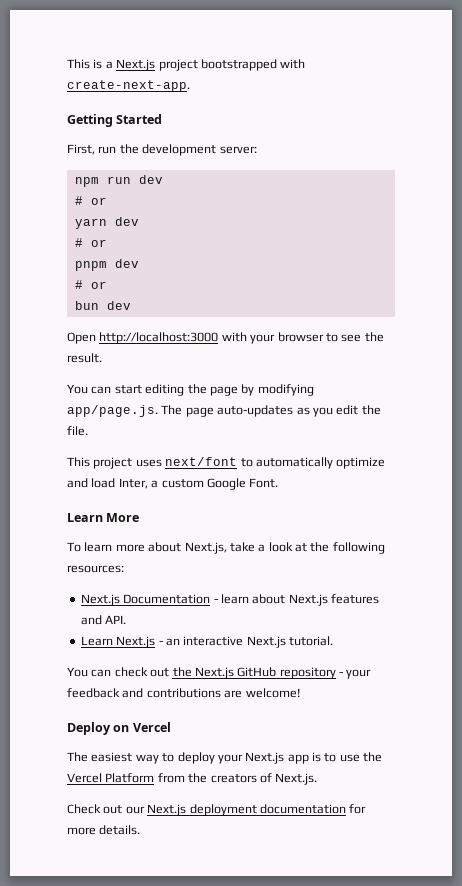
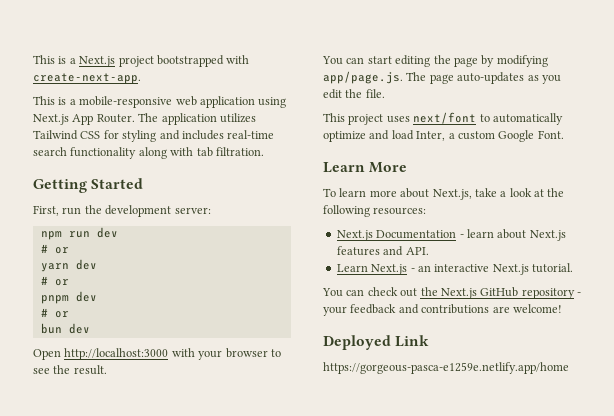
(190, 86) none -> [33,96,287,108] [33,113,256,125] [33,130,275,142] [33,147,264,159] // This is a mobile-responsive web application using Next.js App Router. The application utilizes Tailwind CSS for styling and includes real-time search functionality along with tab filtration.
[67,722,171,735] [67,752,383,764] [67,773,318,785] [67,804,367,816] [67,825,141,835] Deploy on Vercel // The easiest way to deploy your Next.js app is to use the Vercel Platform from the creators of Next.js. // Check out our Next.js deployment documentation for more details. -> [323,335,430,350] [323,362,569,374] Deployed Link // https://gorgeous-pasca-e1259e.netlify.app/home

